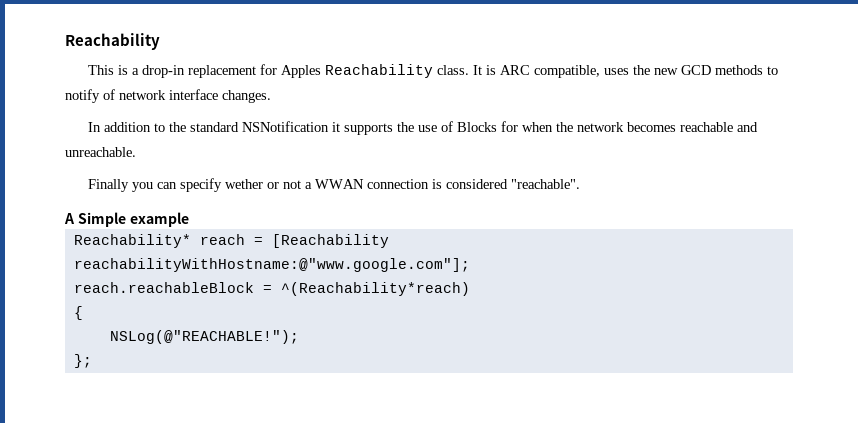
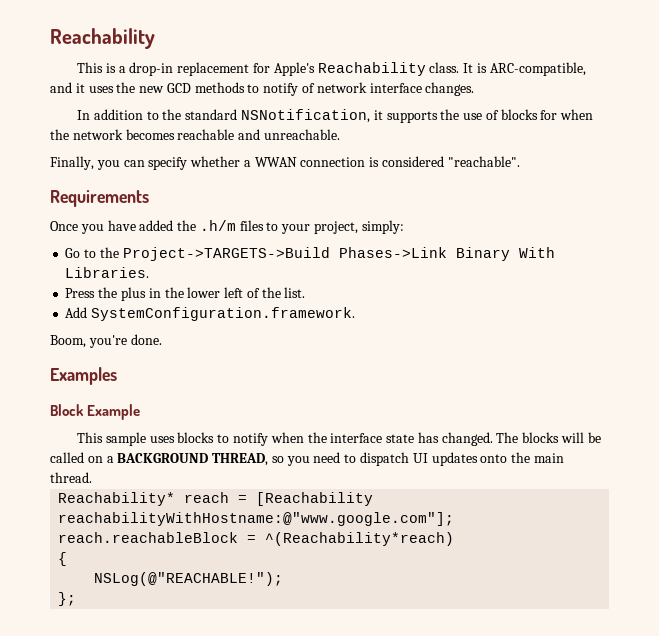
[281,65,322,78] Apples -> [273,62,315,76] Apple's
[500,65,601,78] ARC compatible, -> [489,62,586,76] [50,82,85,93] ARC-compatible, and it
[242,121,330,132] NSNotification -> [240,109,370,123] NSNotification,
[457,122,498,132] Blocks -> [500,109,538,120] blocks
[88,179,130,192] Finally -> [50,156,94,170] Finally,
[225,179,302,189] wether or not -> [190,156,241,167] whether
[64,212,189,227] A Simple example -> [50,190,149,207] [50,220,404,234] [65,247,555,261] [65,267,150,278] [65,287,306,301] [65,307,356,321] [50,334,162,348] [50,367,117,385] [50,404,141,420] [77,432,601,446] [50,452,564,466] [50,472,92,483] Requirements // Once you have added the .h/m files to your project, simply: // Go to the Project->TARGETS->Build Phases->Link Binary With Libraries. // Press the plus in the lower left of the list. // Add SystemConfiguration.framework. // Boom, you're done. // Examples // Block Example // This sample uses blocks to notify when the interface state has changed. The blocks will be called on a BACKGROUND THREAD, so you need to dispatch UI updates onto the main thread.

